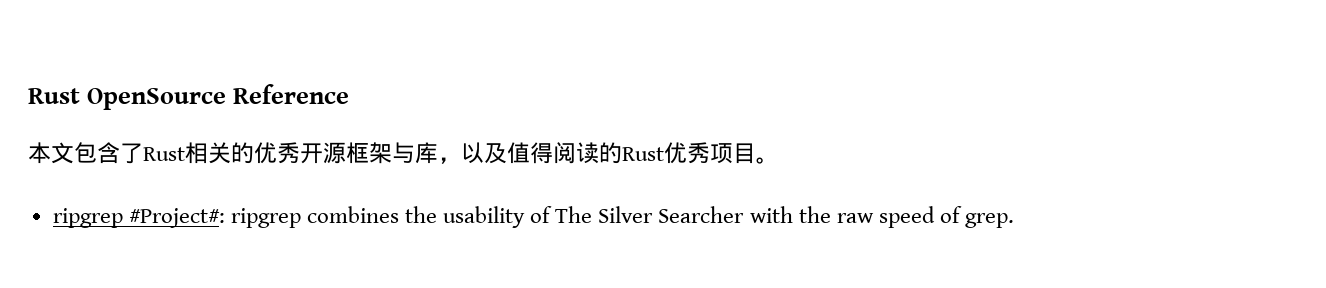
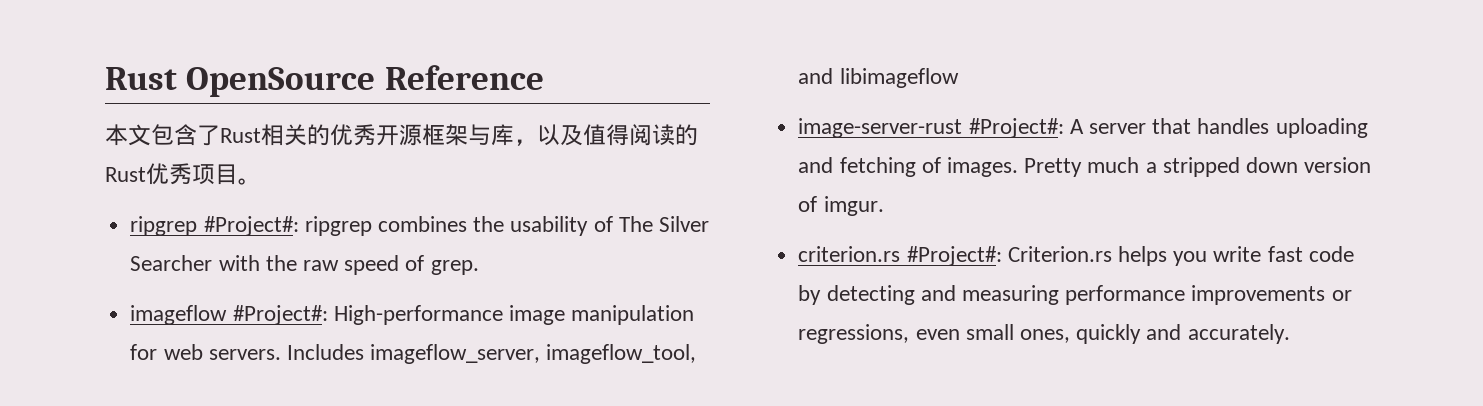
(1014, 220) none -> [130,305,695,325] [130,344,697,364] [798,68,959,88] [798,118,1368,138] [798,157,1372,177] [798,196,884,216] [798,246,1354,266] [798,285,1352,305] [798,324,1290,344] // imageflow #Project#: High-performance image manipulation for web servers. Includes imageflow_server, imageflow_tool, and libimageflow // image-server-rust #Project#: A server that handles uploading and fetching of images. Pretty much a stripped down version of imgur. // criterion.rs #Project#: Criterion.rs helps you write fast code by detecting and measuring performance improvements or regressions, even small ones, quickly and accurately.

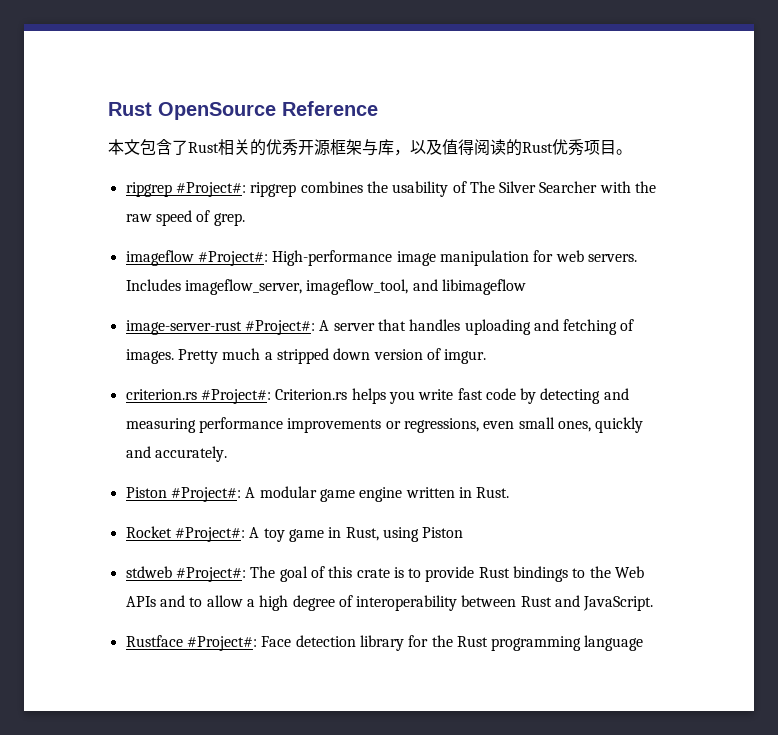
(1290, 334) none -> [125,486,510,502] [125,526,464,542] [125,566,645,582] [125,595,654,611] [125,635,644,651] // Piston #Project#: A modular game engine written in Rust. // Rocket #Project#: A toy game in Rust, using Piston // stdweb #Project#: The goal of this crate is to provide Rust bindings to the Web APIs and to allow a high degree of interoperability between Rust and JavaScript. // Rustface #Project#: Face detection library for the Rust programming language

